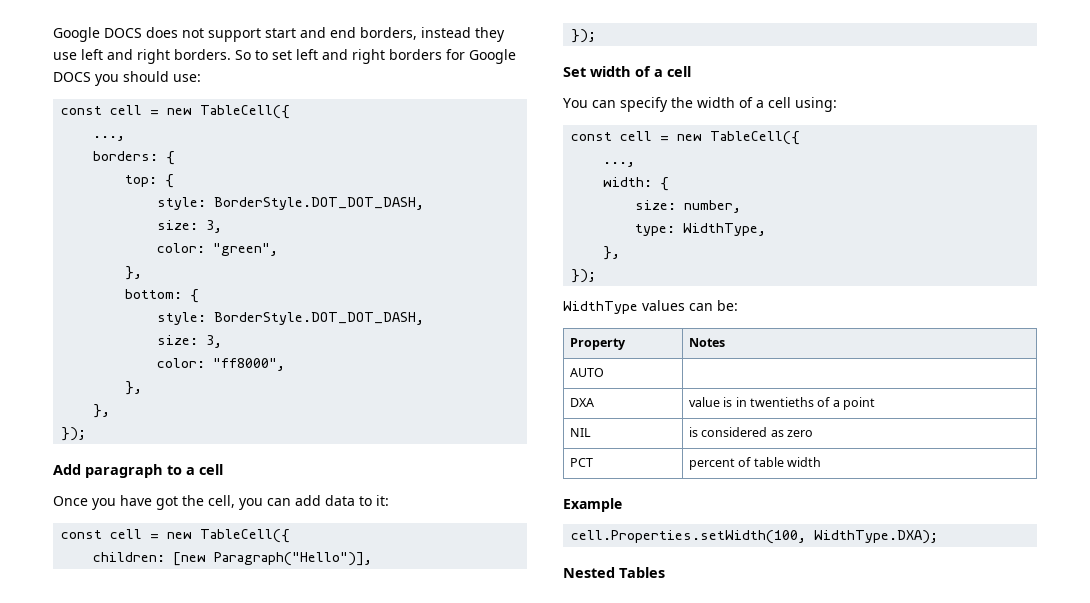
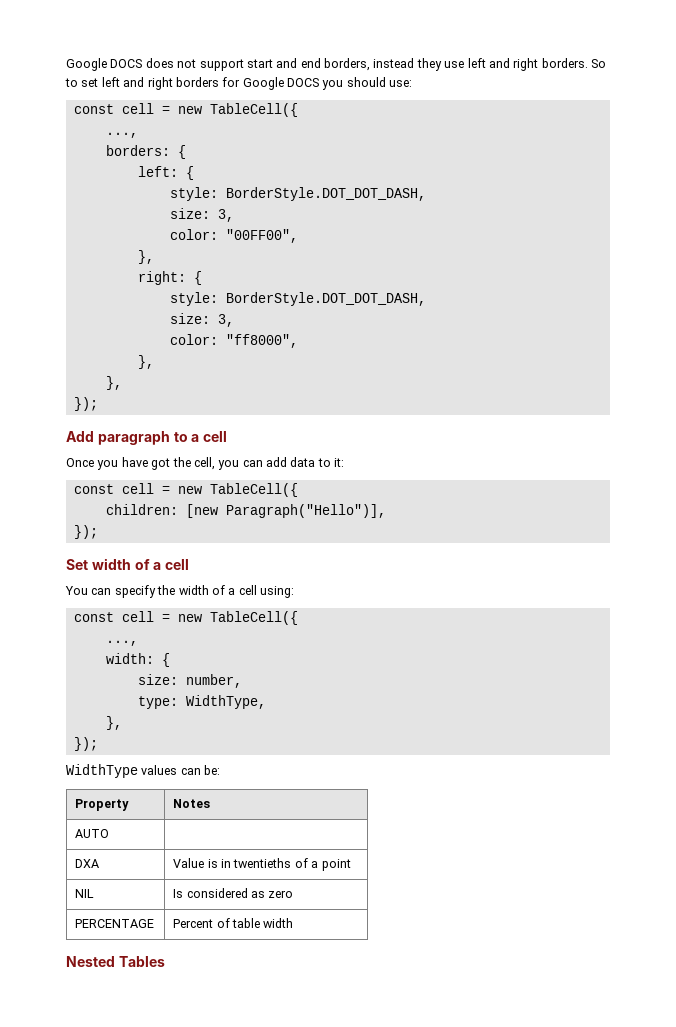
[125,174,175,188] [157,197,425,210] [157,220,223,233] [157,243,279,256] [125,266,143,280] [125,289,183,299] top: { // style: BorderStyle.DOT_DOT_DASH, // size: 3, // color: "green", // }, // bottom: -> [137,166,194,180] [169,187,426,201] [169,208,234,222] [169,229,298,243] [137,250,154,264] [137,271,186,285] left: { // style: BorderStyle.DOT_DOT_DASH, // size: 3, // color: "00FF00", // }, // right:
[688,397,720,407] value -> [173,858,205,868] Value
[688,427,698,437] is -> [173,889,184,898] Is
[569,458,593,467] [688,458,735,470] PCT | percent -> [75,919,155,928] [173,919,214,928] PERCENTAGE | Percent
[563,498,622,512] [571,530,939,544] // Example // cell.Properties.setWidth(100, WidthType.DXA); -> (294, 923) none

